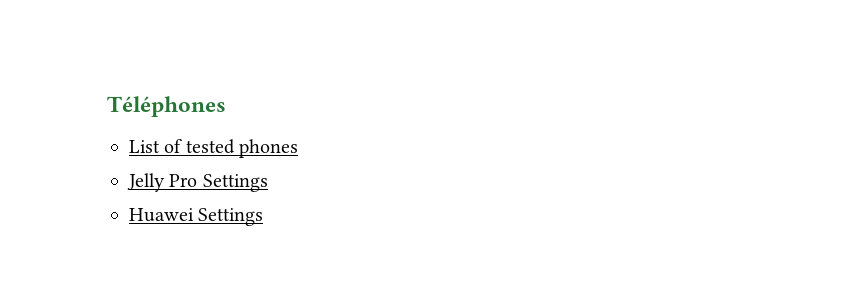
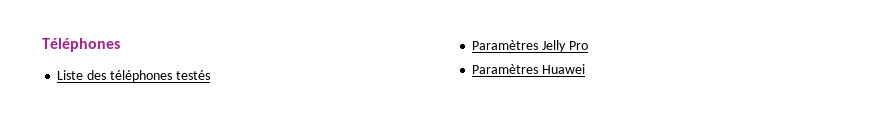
[129,139,299,158] List of tested phones // -> [57,70,210,82] [472,40,539,50] Liste des téléphones testés // Paramètres
[202,174,268,192] [129,208,264,226] Settings // Huawei Settings -> [472,64,586,74] // Paramètres Huawei

